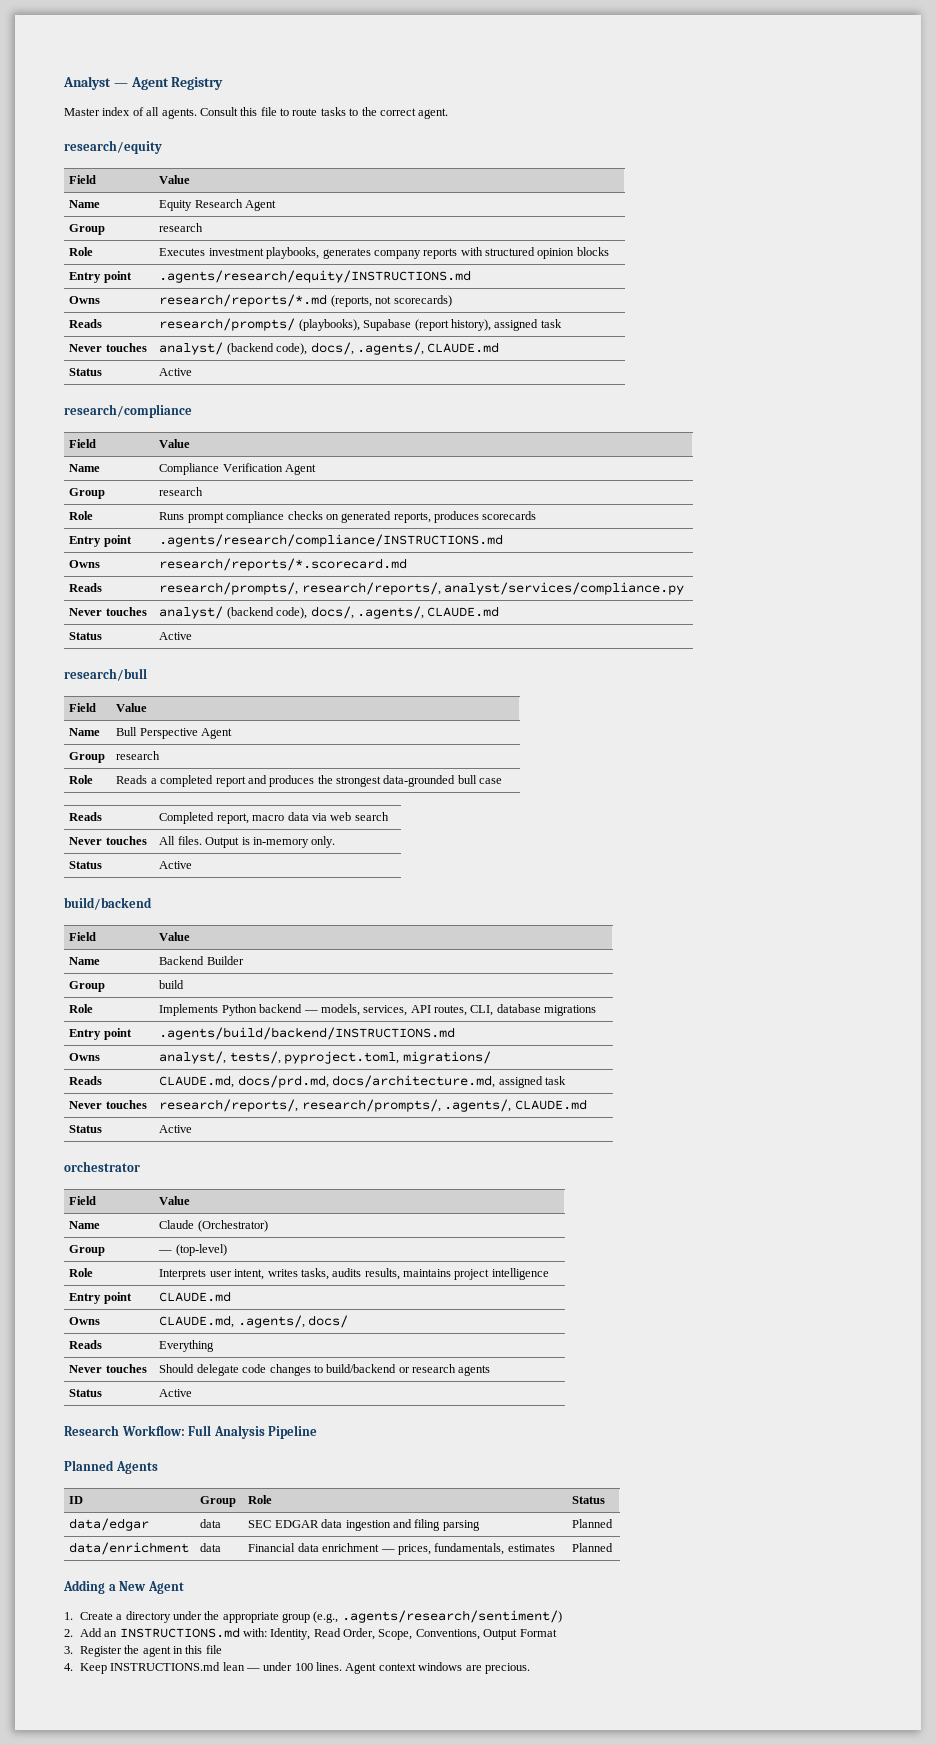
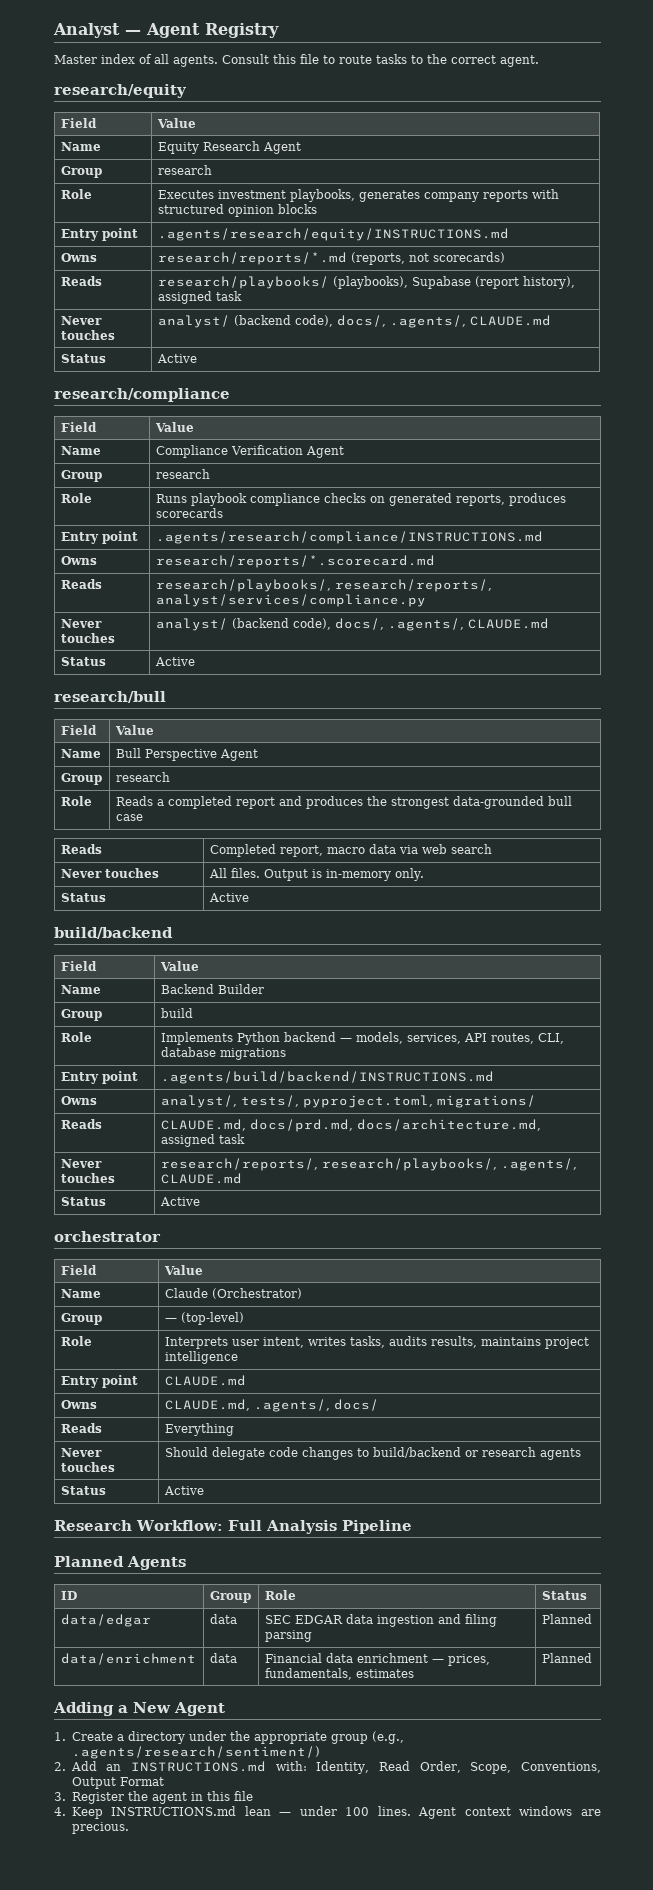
[159,318,296,331] research/prompts/ -> [157,276,329,289] research/playbooks/
[187,512,224,523] prompt -> [190,493,247,506] playbook
[159,582,299,595] research/prompts/, -> [155,579,331,592] research/playbooks/,
[301,1099,441,1112] research/prompts/, -> [321,1158,497,1171] research/playbooks/,

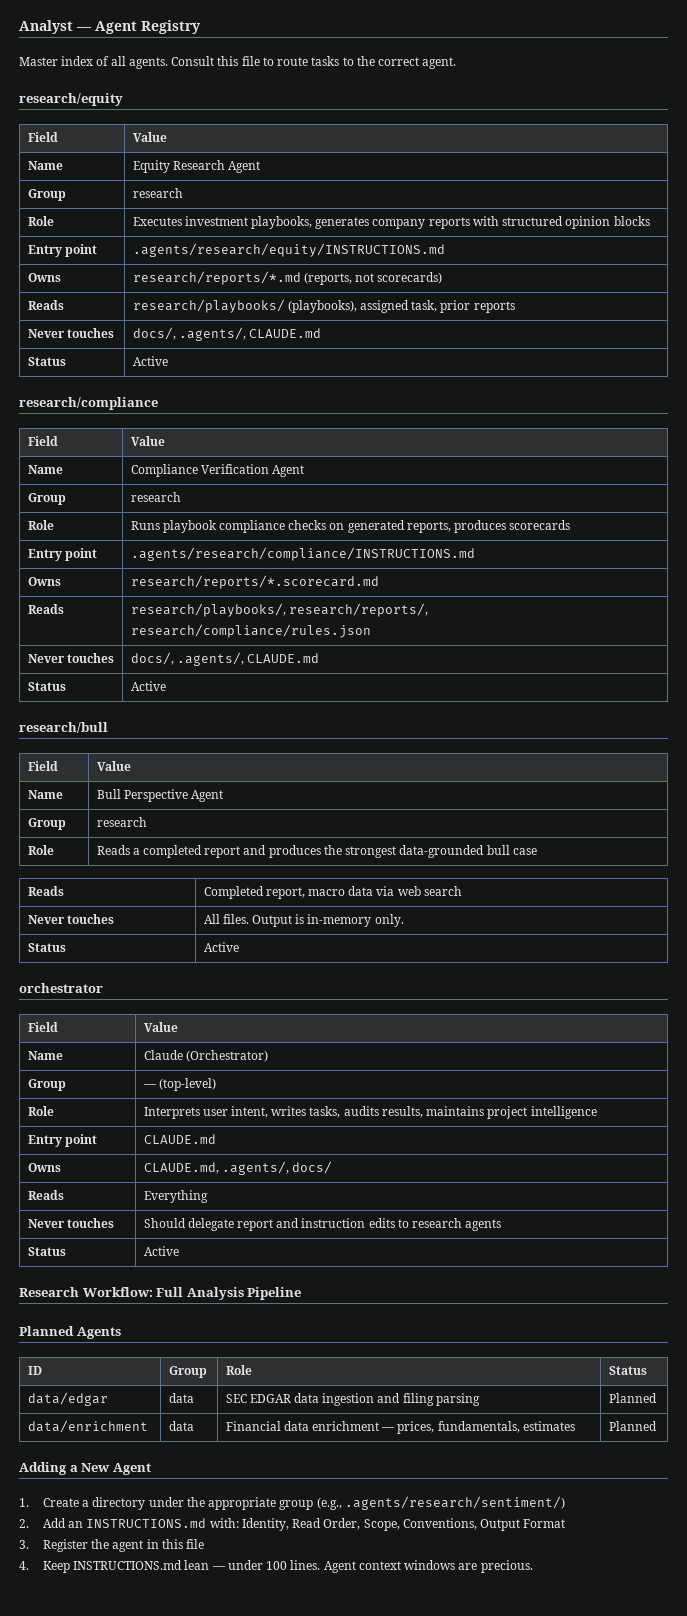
[411,276,575,289] [157,291,242,304] [60,316,102,325] [60,330,115,340] [157,315,333,328] Supabase (report history), assigned task // Never touches | analyst/ (backend code), -> [360,300,515,313] [27,328,114,338] assigned task, prior reports // Never touches |
[155,594,426,607] [60,619,102,628] [60,633,115,643] [155,618,331,631] analyst/services/compliance.py // Never touches | analyst/ (backend code), -> [130,624,371,638] [27,653,114,663] research/compliance/rules.json // Never touches |
[54,927,173,939] [60,961,97,971] [159,961,200,971] [60,985,101,994] [160,984,264,994] [60,1009,102,1021] [160,1008,193,1018] [60,1032,92,1042] [160,1032,564,1045] [160,1047,286,1060] [60,1071,138,1084] [160,1071,494,1084] [60,1096,97,1105] [160,1095,536,1108] [60,1119,102,1129] [160,1119,541,1132] [160,1134,245,1147] [60,1159,102,1168] [60,1173,115,1183] [160,1158,577,1171] [160,1173,242,1184] [60,1197,106,1206] [159,1197,200,1206] // build/backend // Field | Value // Name | Backend Builder // Group | build // Role | Implements Python backend — models, services, API routes, CLI, database migrations // Entry point | .agents/build/backend/INSTRUCTIONS.md // Owns | analyst/, tests/, pyproject.toml, migrations/ // Reads | CLAUDE.md, docs/prd.md, docs/architecture.md, assigned task // Never touches | research/reports/, research/playbooks/, .agents/, CLAUDE.md // Status | Active -> (239, 947) none
[268,1447,478,1460] code changes to build/backend or -> [237,1218,409,1231] report and instruction edits to

